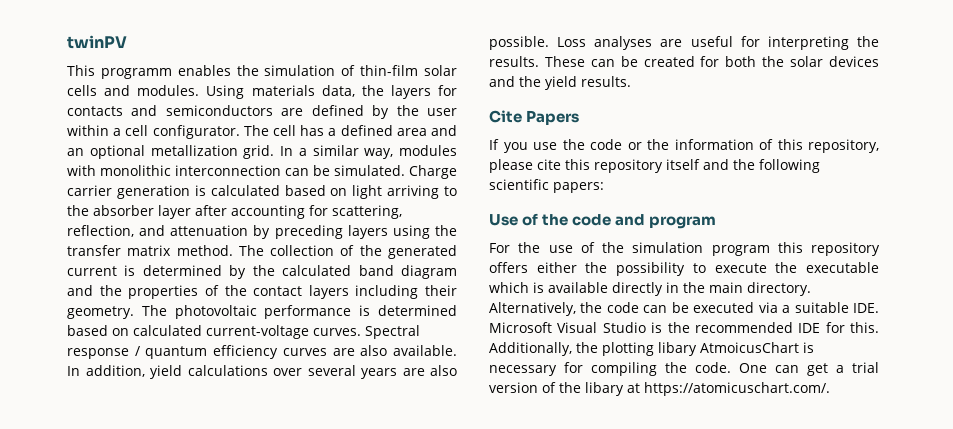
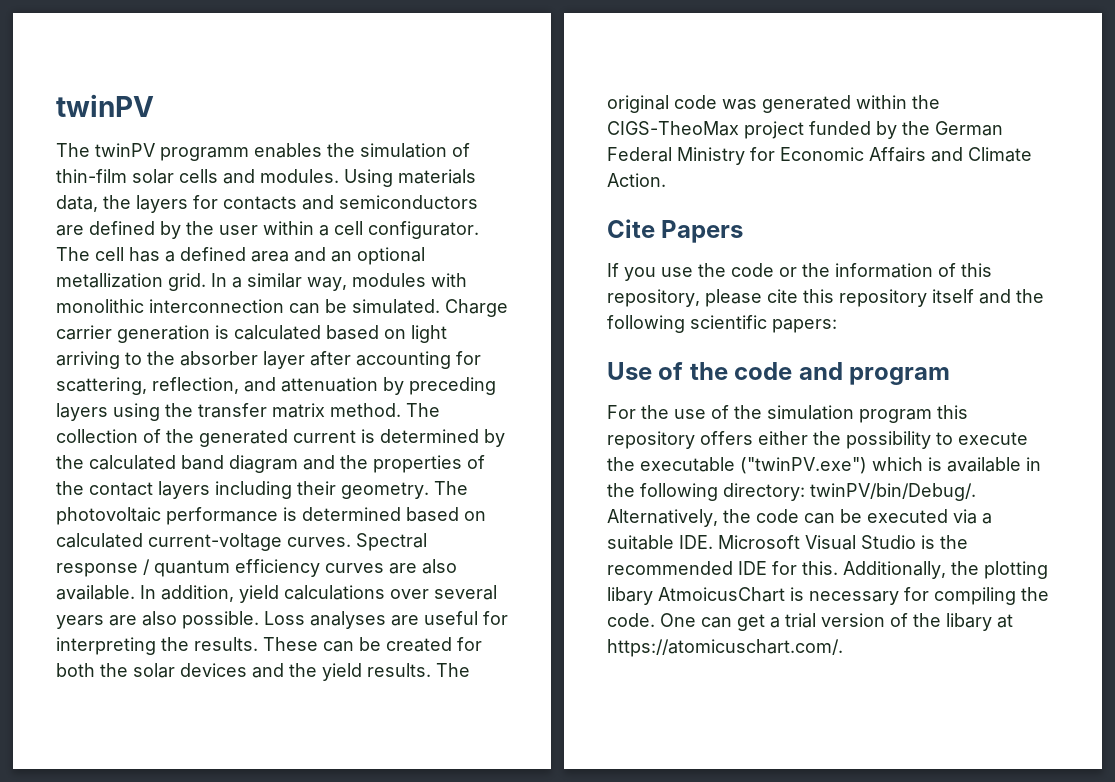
[67,65,95,76] This -> [56,143,155,157] The twinPV
(631, 81) none -> [436,663,470,677] [607,95,940,113] [607,121,1003,139] [607,147,1032,165] [607,173,666,187] The original code was generated within the CIGS-TheoMax project funded by the German Federal Ministry for Economic Affairs and Climate Action.
(879, 267) none -> [740,457,867,474] ("twinPV.exe")
[612,282,663,296] directly -> (1021, 464) none
[709,282,811,296] main directory. -> [640,483,976,501] following directory: twinPV/bin/Debug/.

